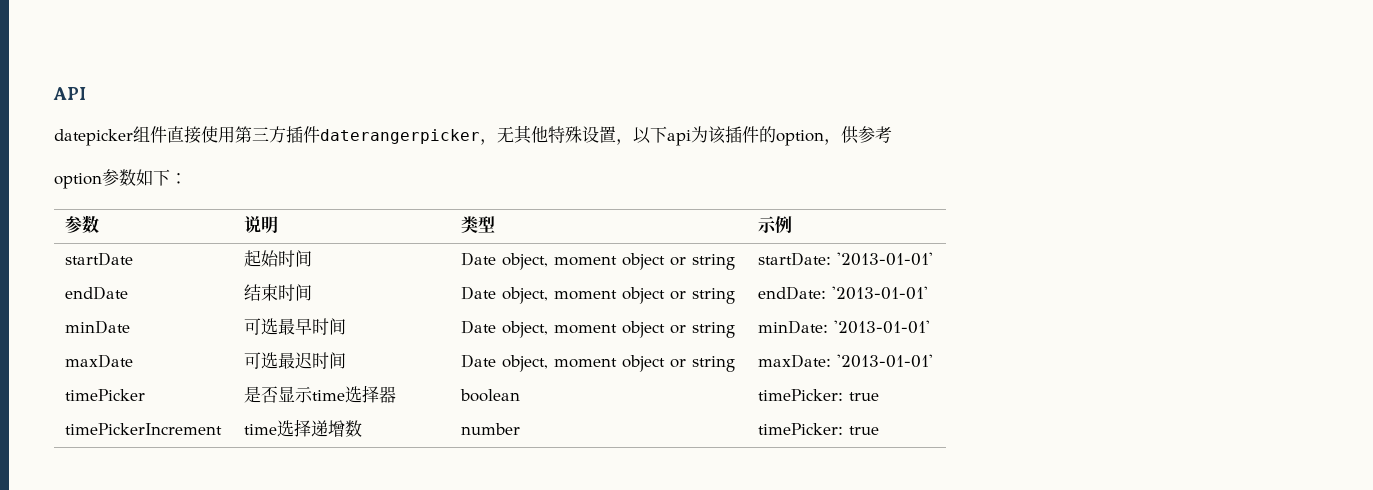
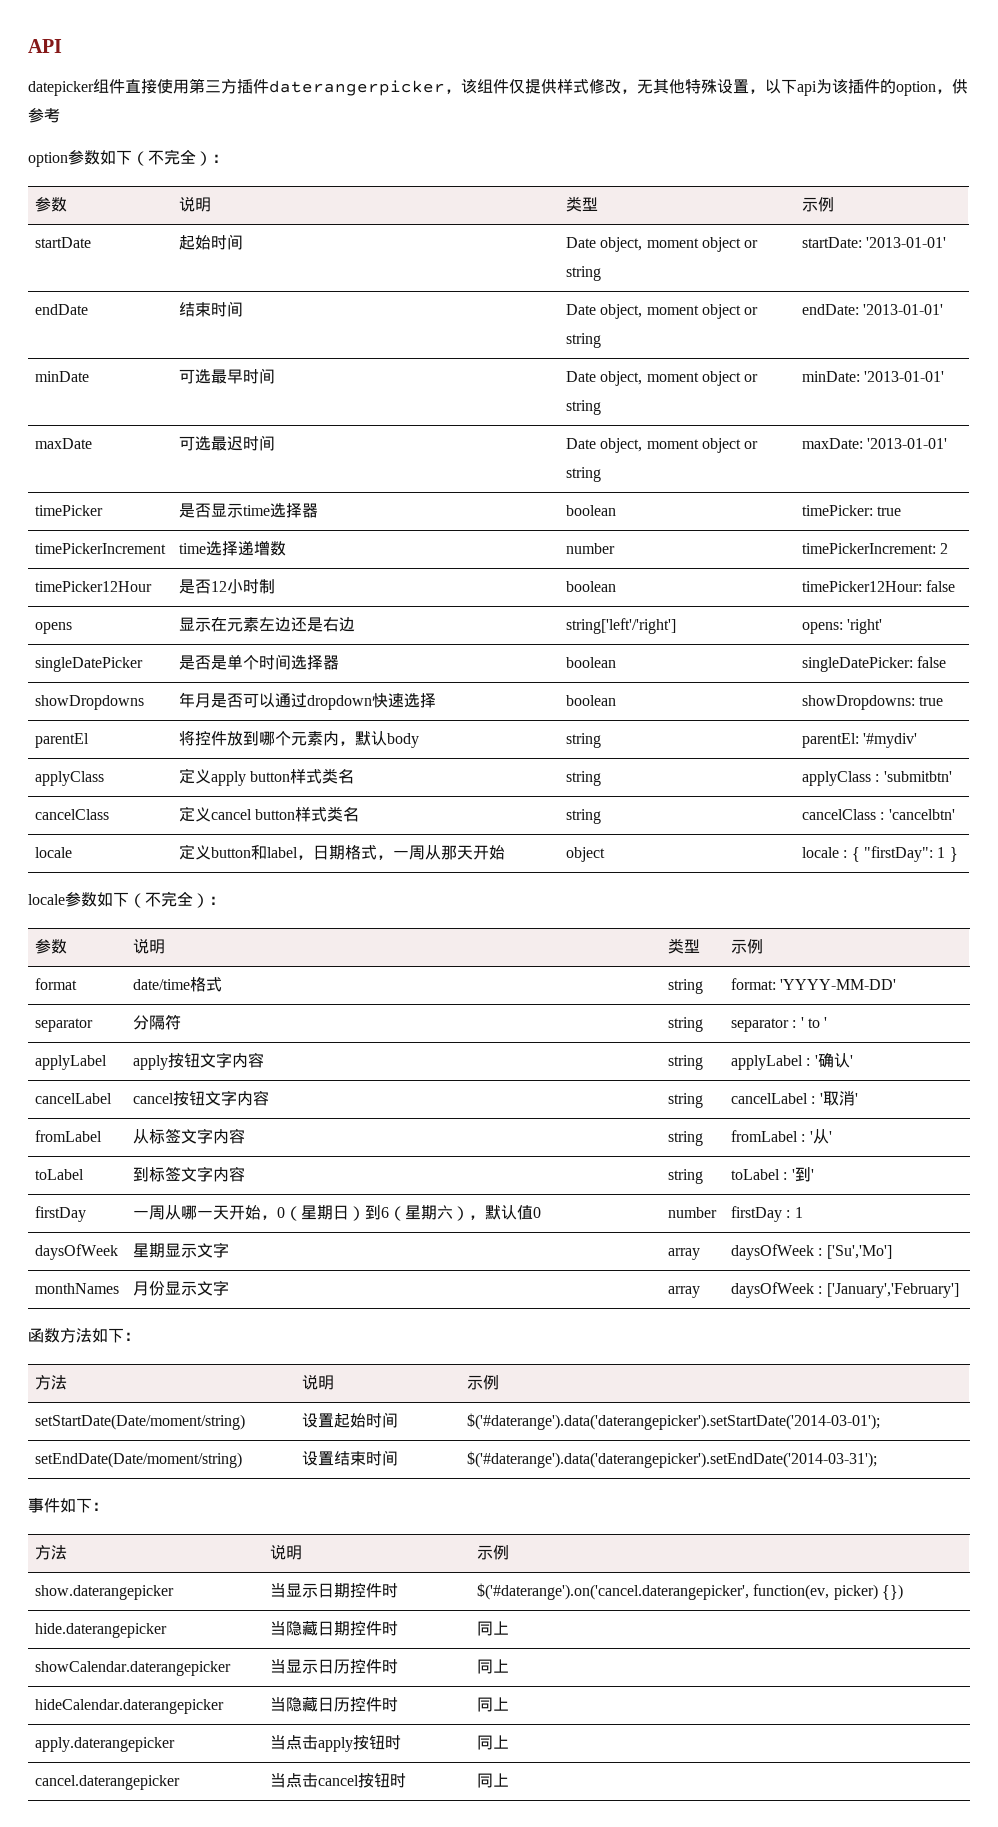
(497, 142) none -> [461,78,637,94] 该组件仅提供样式修改，
(170, 177) none -> [132,149,212,166] （不完全）
[758,423,880,435] timePicker: true -> [801,543,949,554] [34,581,152,592] [178,579,275,594] [565,581,616,592] [801,580,956,592] [34,622,72,634] [178,617,355,632] [565,618,676,634] [801,619,883,634] [34,657,143,672] [178,654,339,670] [565,657,616,668] [801,656,947,672] [34,695,144,710] [178,692,436,710] [565,695,616,706] [801,695,944,710] [34,733,89,748] [178,730,419,748] [565,733,601,748] [801,733,918,748] [34,771,104,786] [178,768,355,786] [565,771,601,786] [801,771,952,786] [34,809,109,820] [178,806,360,822] [565,809,601,824] [801,809,955,820] [34,847,72,858] [178,844,505,860] [565,847,605,862] [801,846,958,862] [28,891,225,908] [34,939,67,954] [132,938,165,954] [667,938,700,954] [730,939,763,954] [34,978,77,990] [132,977,222,992] [667,979,703,994] [730,978,897,990] [34,1018,93,1032] [132,1014,181,1030] [667,1017,703,1032] [730,1017,828,1032] [34,1055,107,1070] [132,1052,264,1070] [667,1055,703,1070] [730,1053,853,1070] [34,1093,112,1104] [132,1090,269,1106] [667,1093,703,1108] [730,1091,858,1106] [34,1130,102,1142] [132,1128,245,1144] [667,1131,703,1146] [730,1129,832,1144] [34,1169,84,1180] [132,1166,245,1182] [667,1169,703,1184] [730,1167,814,1182] [34,1206,86,1222] [132,1205,541,1221] [667,1207,717,1218] [730,1206,803,1222] [34,1244,118,1260] [132,1242,229,1258] [667,1248,700,1260] [730,1244,892,1260] [34,1283,119,1294] [132,1280,229,1296] [667,1286,700,1298] [730,1282,959,1298] [28,1328,140,1343] [34,1375,67,1390] [301,1374,334,1390] [466,1375,499,1390] [34,1414,245,1430] [301,1412,398,1428] [466,1413,880,1430] [34,1452,242,1468] [301,1450,398,1466] [466,1451,877,1468] [28,1498,108,1513] [34,1545,67,1560] [269,1544,302,1560] [476,1545,509,1560] [34,1585,174,1600] [269,1583,398,1598] [476,1583,903,1600] [34,1623,167,1638] [269,1621,398,1636] [476,1621,509,1636] [34,1661,231,1676] [269,1659,398,1674] [476,1659,509,1674] [34,1699,224,1714] [269,1697,398,1712] [476,1697,509,1712] [34,1737,175,1752] [269,1735,401,1752] [476,1735,509,1750] [34,1775,180,1790] [269,1773,406,1788] [476,1773,509,1788] timePickerIncrement: 2 // timePicker12Hour | 是否12小时制 | boolean | timePicker12Hour: false // opens | 显示在元素左边还是右边 | string['left'/'right'] | opens: 'right' // singleDatePicker | 是否是单个时间选择器 | boolean | singleDatePicker: false // showDropdowns | 年月是否可以通过dropdown快速选择 | boolean | showDropdowns: true // parentEl | 将控件放到哪个元素内，默认body | string | parentEl: '#mydiv' // applyClass | 定义apply button样式类名 | string | applyClass : 'submitbtn' // cancelClass | 定义cancel button样式类名 | string | cancelClass : 'cancelbtn' // locale | 定义button和label，日期格式，一周从那天开始 | object | locale : { "firstDay": 1 } // locale参数如下（不完全）： // 参数 | 说明 | 类型 | 示例 // format | date/time格式 | string | format: 'YYYY-MM-DD' // separator | 分隔符 | string | separator : ' to ' // applyLabel | apply按钮文字内容 | string | applyLabel : '确认' // cancelLabel | cancel按钮文字内容 | string | cancelLabel : '取消' // fromLabel | 从标签文字内容 | string | fromLabel : '从' // toLabel | 到标签文字内容 | string | toLabel : '到' // firstDay | 一周从哪一天开始，0（星期日）到6（星期六），默认值0 | number | firstDay : 1 // daysOfWeek | 星期显示文字 | array | daysOfWeek : ['Su','Mo'] // monthNames | 月份显示文字 | array | daysOfWeek : ['January','February'] // 函数方法如下： // 方法 | 说明 | 示例 // setStartDate(Date/moment/string) | 设置起始时间 | $('#daterange').data('daterangepicker').setStartDate('2014-03-01'); // setEndDate(Date/moment/string) | 设置结束时间 | $('#daterange').data('daterangepicker').setEndDate('2014-03-31'); // 事件如下： // 方法 | 说明 | 示例 // show.daterangepicker | 当显示日期控件时 | $('#daterange').on('cancel.daterangepicker', function(ev, picker) {}) // hide.daterangepicker | 当隐藏日期控件时 | 同上 // showCalendar.daterangepicker | 当显示日历控件时 | 同上 // hideCalendar.daterangepicker | 当隐藏日历控件时 | 同上 // apply.daterangepicker | 当点击apply按钮时 | 同上 // cancel.daterangepicker | 当点击cancel按钮时 | 同上

